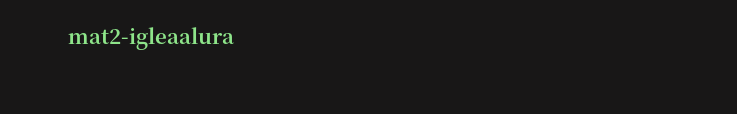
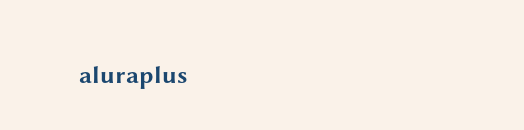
[68,27,234,50] mat2-igleaalura -> [79,66,187,89] aluraplus

